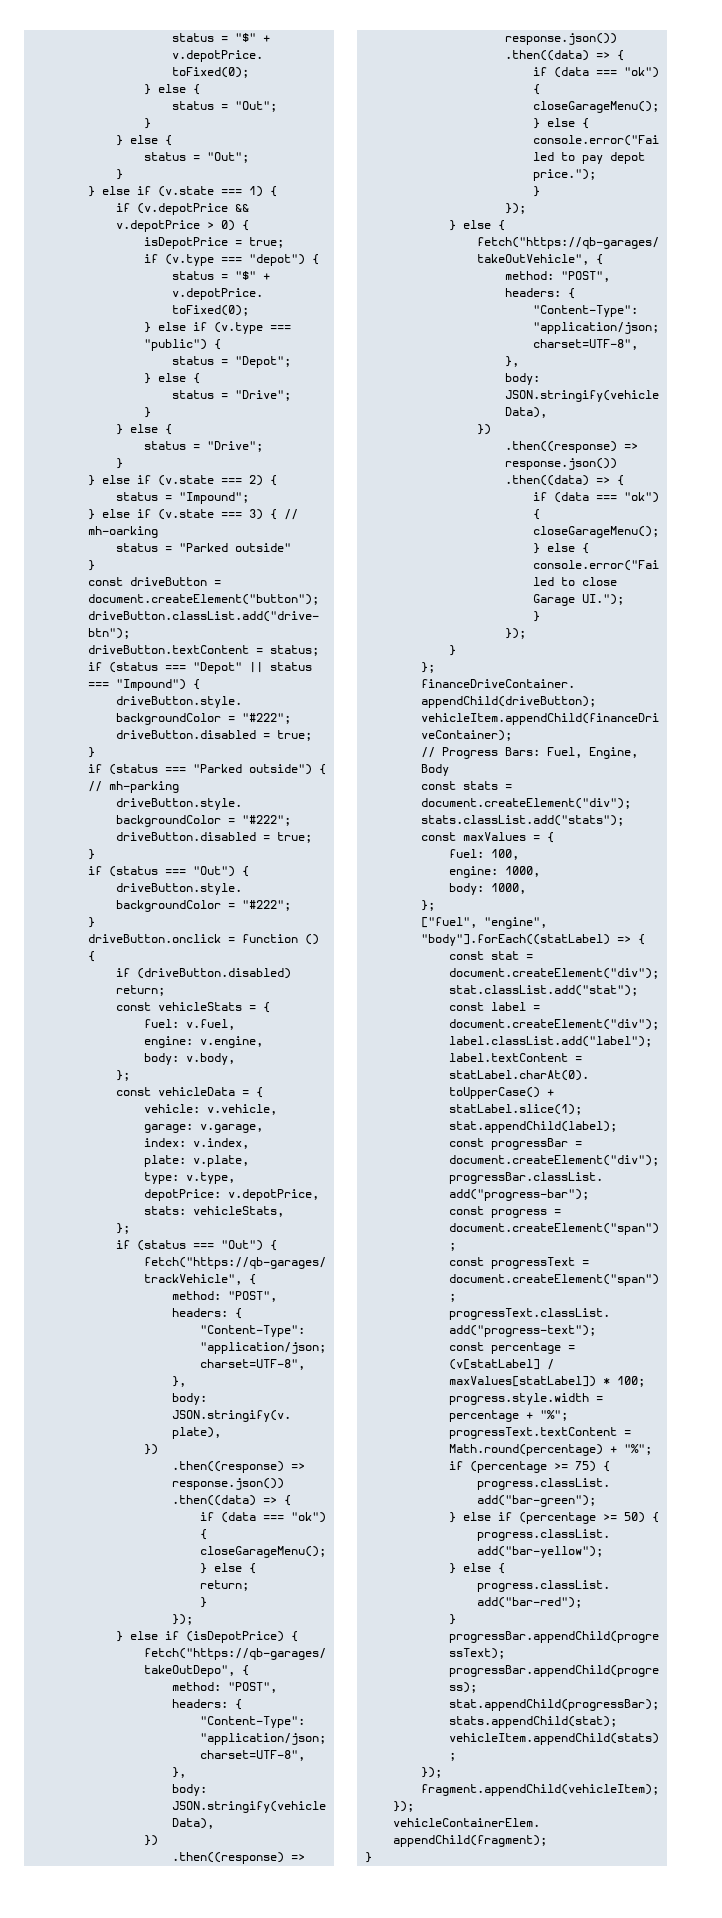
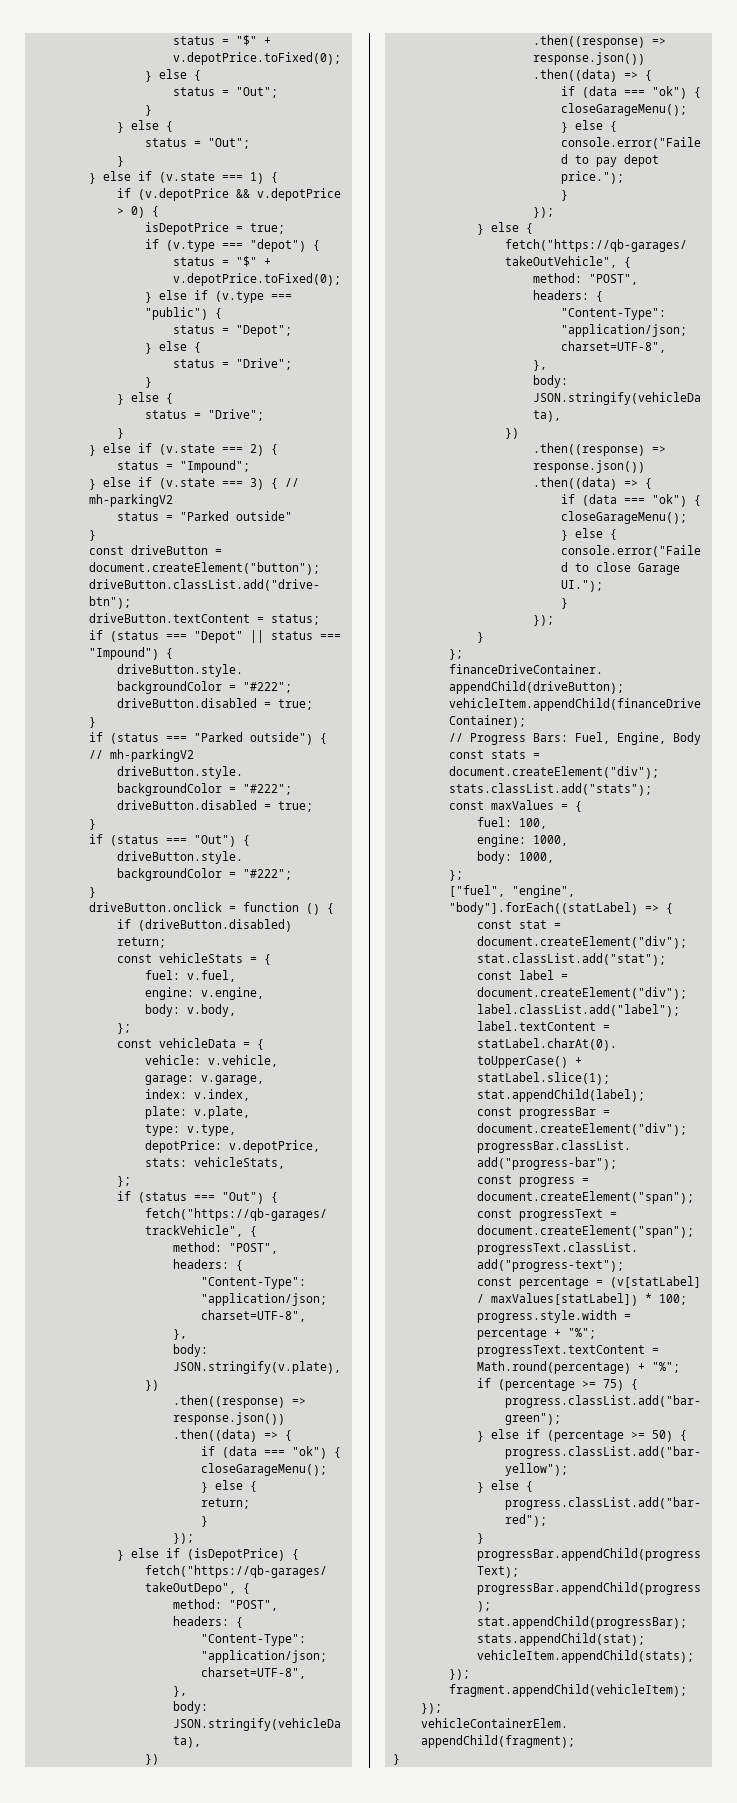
[87,526,158,538] mh-oarking -> [88,494,173,507] mh-parkingV2
[108,781,179,793] mh-parking -> [109,749,194,762] mh-parkingV2

